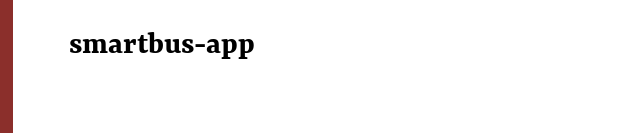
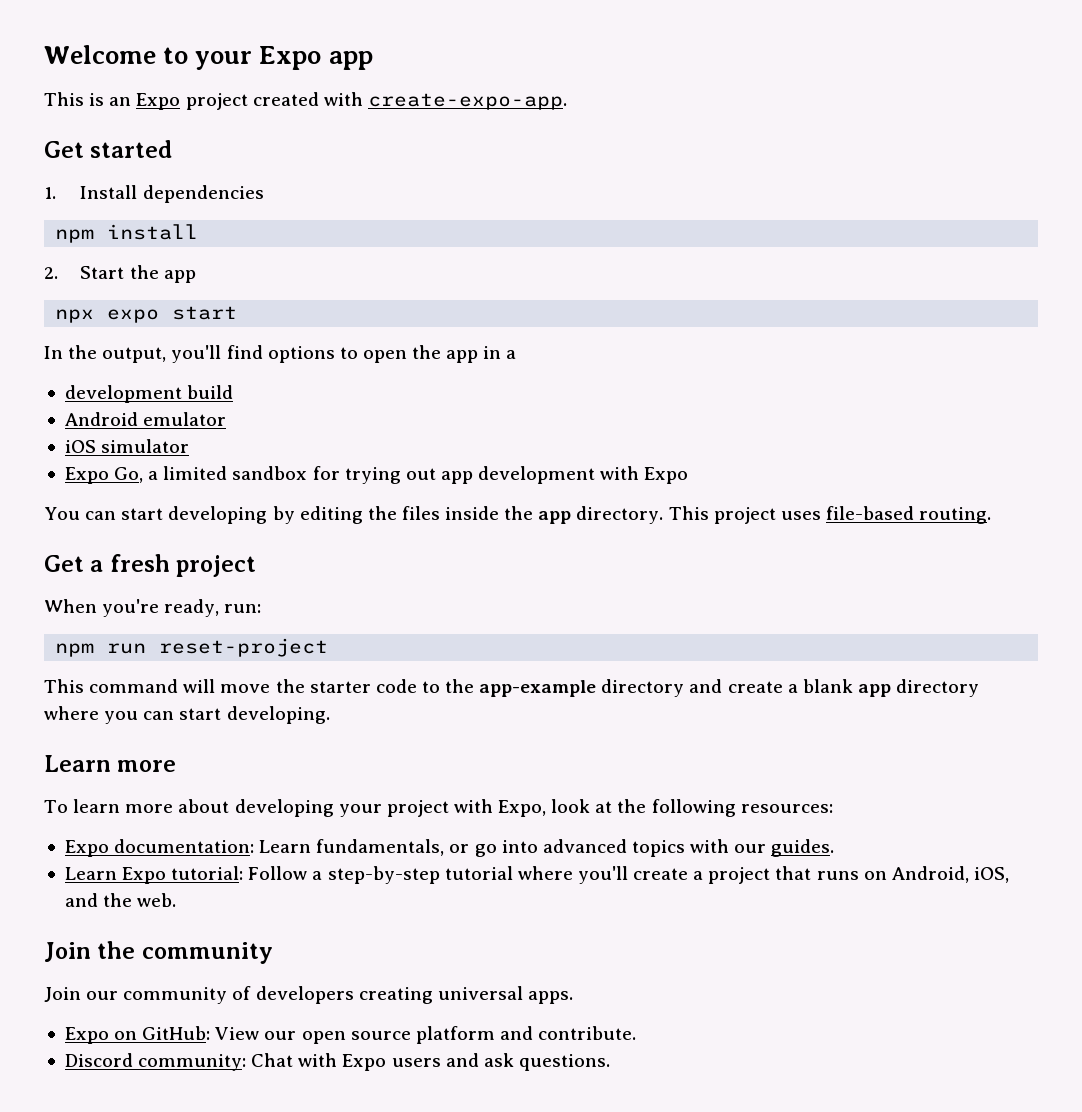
[69,32,255,59] smartbus-app -> [44,45,373,70] [44,92,567,110] [44,140,173,158] [44,185,264,203] [55,224,199,243] [44,265,196,283] [55,306,238,323] [44,345,517,363] [64,385,234,403] [64,412,227,426] [64,439,190,453] [64,466,689,484] [44,506,992,524] [44,554,257,577] [44,599,262,617] [55,638,329,657] [44,679,980,697] [44,706,330,724] [44,755,177,772] [44,799,833,817] [64,839,835,857] [64,866,1009,884] [64,893,177,907] [44,941,273,964] [44,986,573,1004] [64,1026,637,1044] [64,1053,610,1071] Welcome to your Expo app // This is an Expo project created with create-expo-app. // Get started // 1. Install dependencies // npm install // 2. Start the app // npx expo start // In the output, you'll find options to open the app in a // development build // Android emulator // iOS simulator // Expo Go, a limited sandbox for trying out app development with Expo // You can start developing by editing the files inside the app directory. This project uses file-based routing. // Get a fresh project // When you're ready, run: // npm run reset-project // This command will move the starter code to the app-example directory and create a blank app directory where you can start developing. // Learn more // To learn more about developing your project with Expo, look at the following resources: // Expo documentation: Learn fundamentals, or go into advanced topics with our guides. // Learn Expo tutorial: Follow a step-by-step tutorial where you'll create a project that runs on Android, iOS, and the web. // Join the community // Join our community of developers creating universal apps. // Expo on GitHub: View our open source platform and contribute. // Discord community: Chat with Expo users and ask questions.

